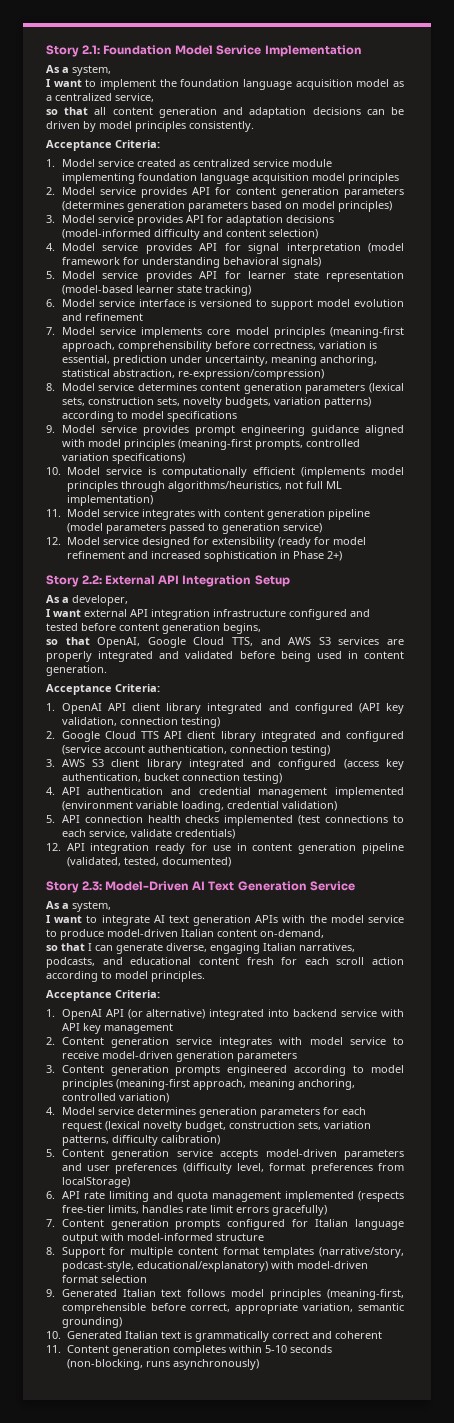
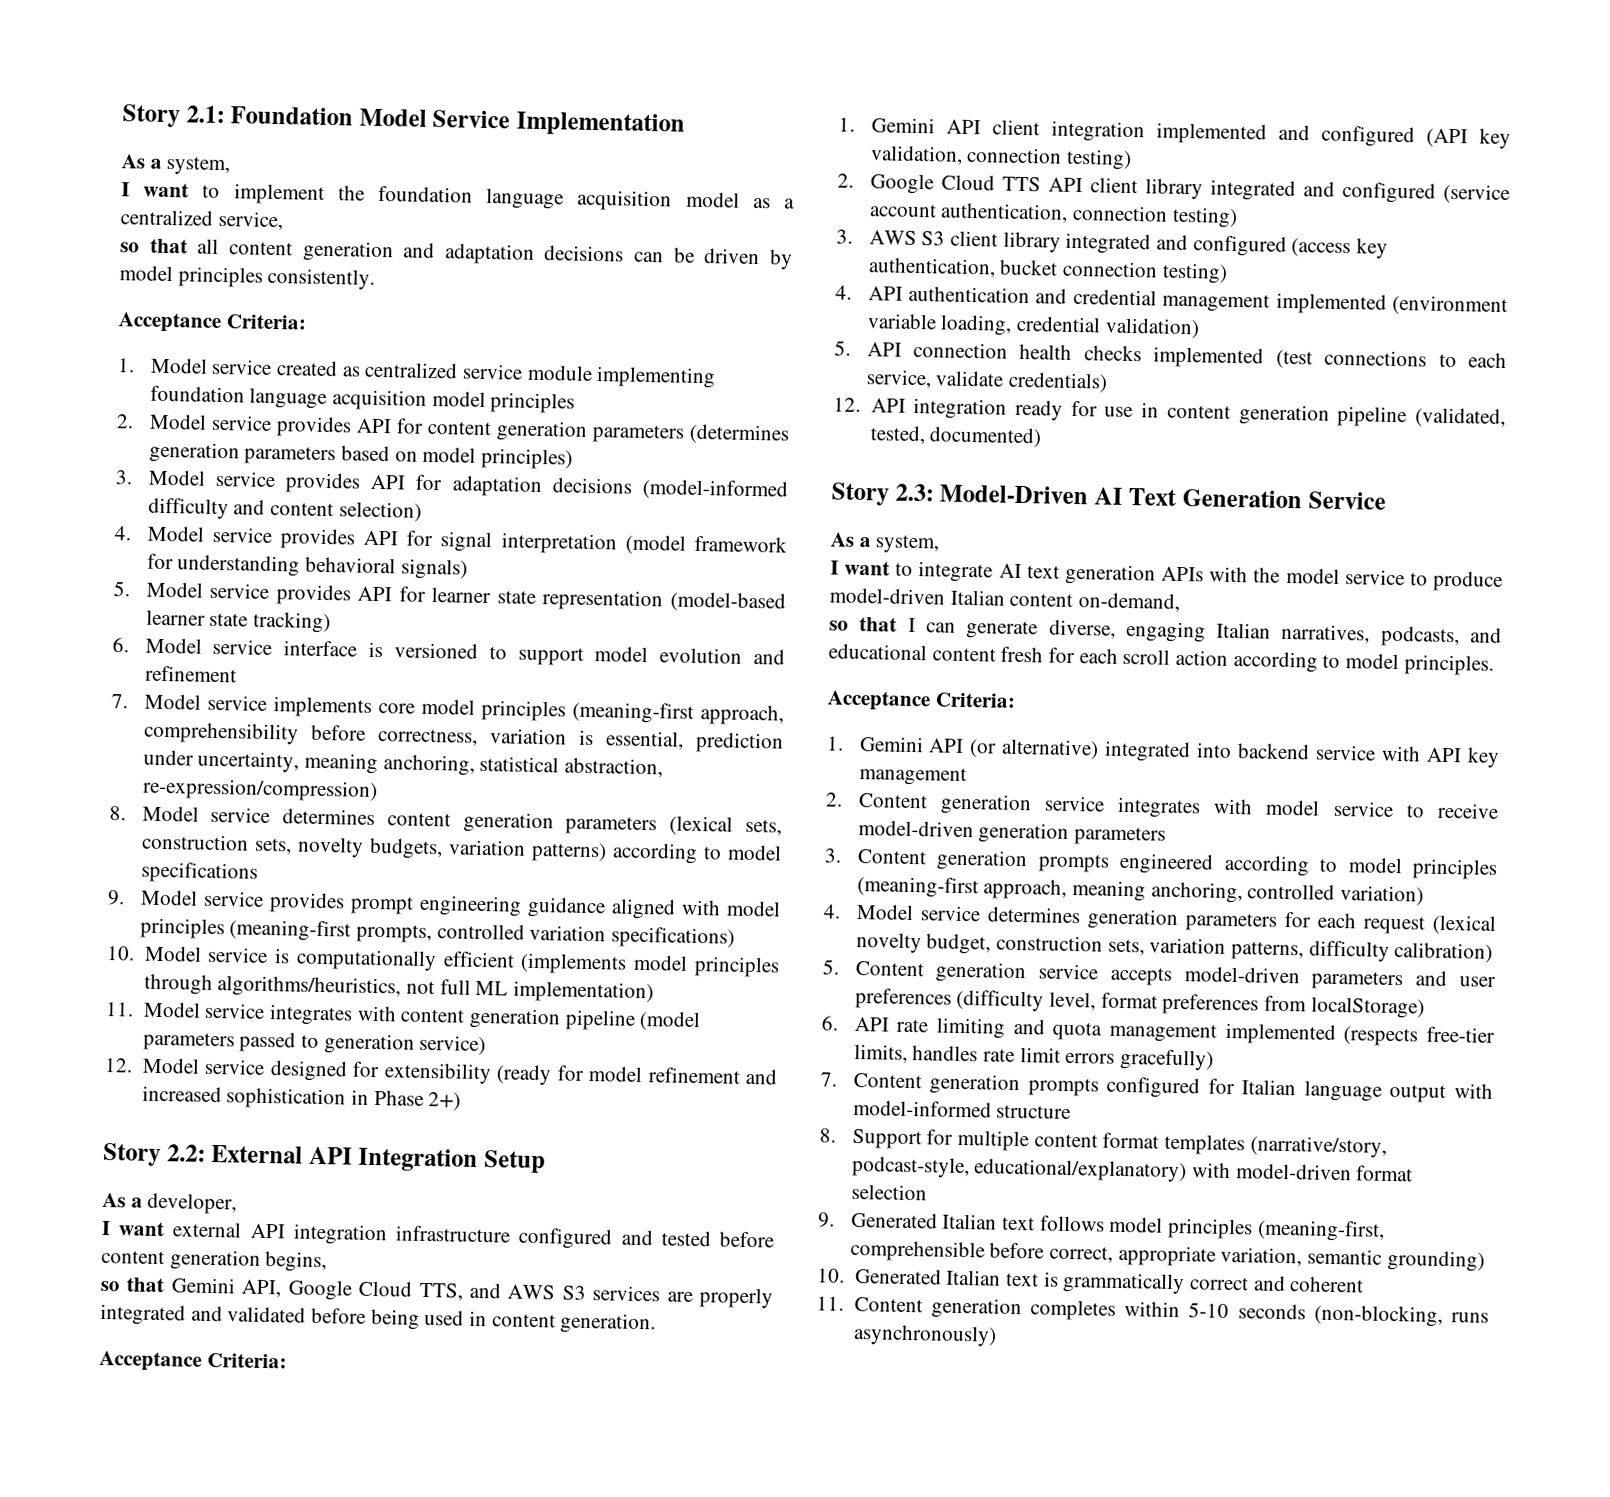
[97,637,141,648] OpenAI, -> [170,1277,282,1298] Gemini API,
[61,703,263,714] OpenAI API client library integrated -> [870,117,1267,145] Gemini API client integration implemented
[61,1009,102,1020] OpenAI -> [858,736,924,753] Gemini

